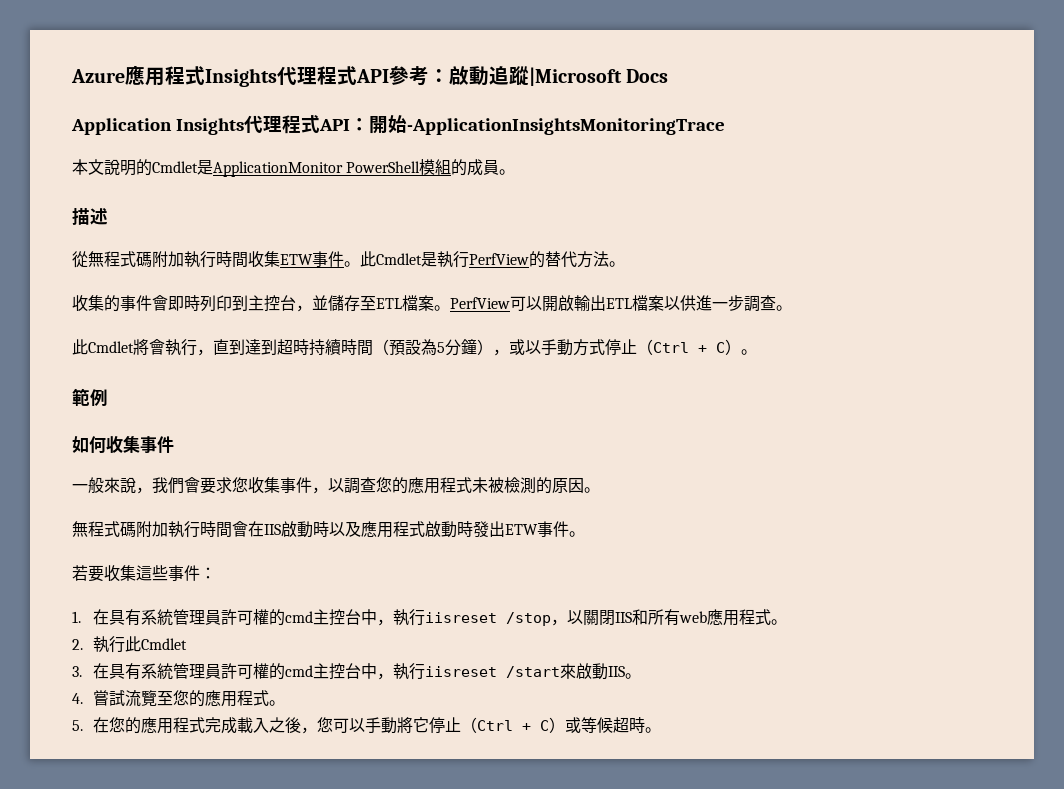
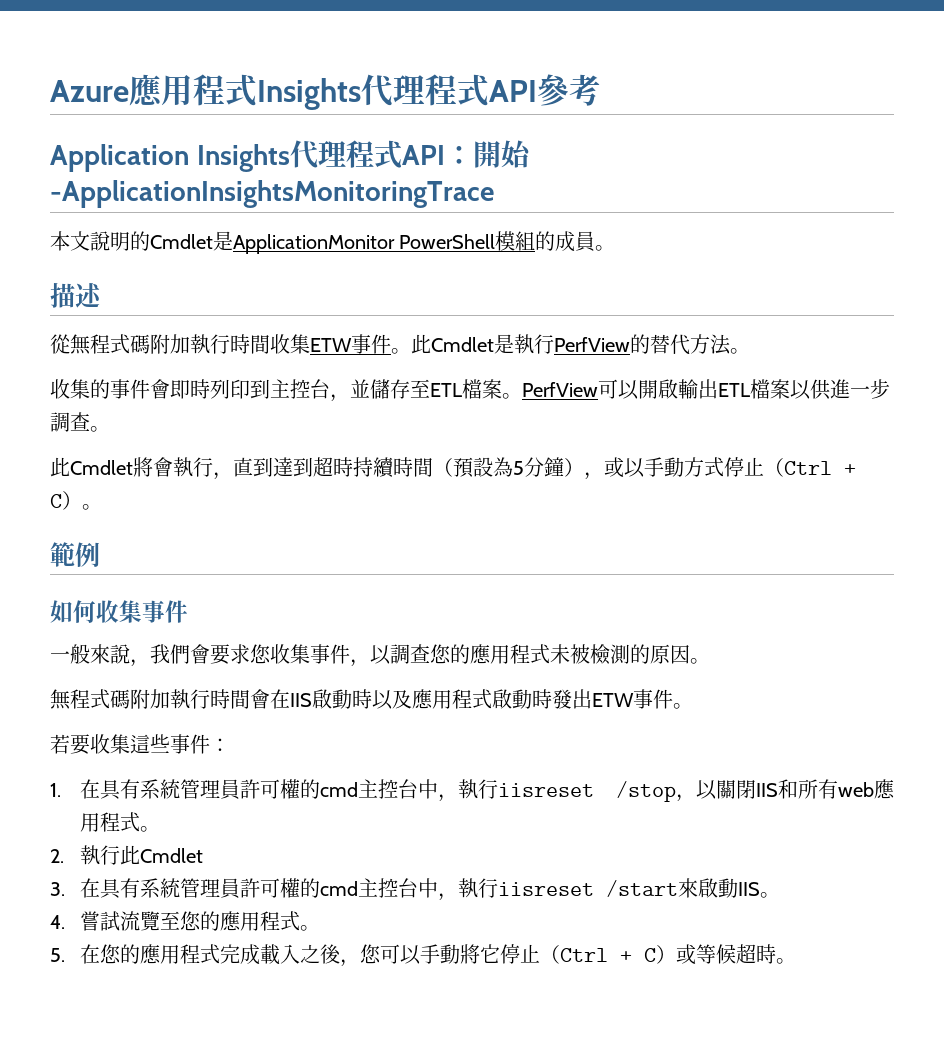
[429,66,669,86] ：啟動追蹤|Microsoft Docs -> (601, 90) none

